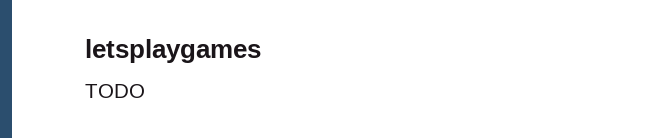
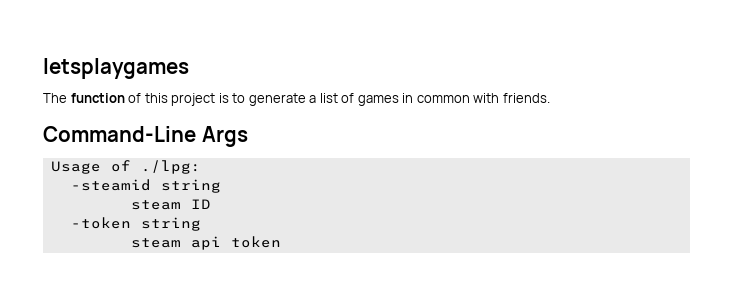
[85,84,145,98] TODO -> [43,93,550,106] [43,126,248,147] [50,160,201,174] [70,179,221,193] [130,199,211,210] [70,217,201,231] [130,236,281,250] The function of this project is to generate a list of games in common with friends. // Command-Line Args // Usage of ./lpg: // -steamid string // steam ID // -token string // steam api token

